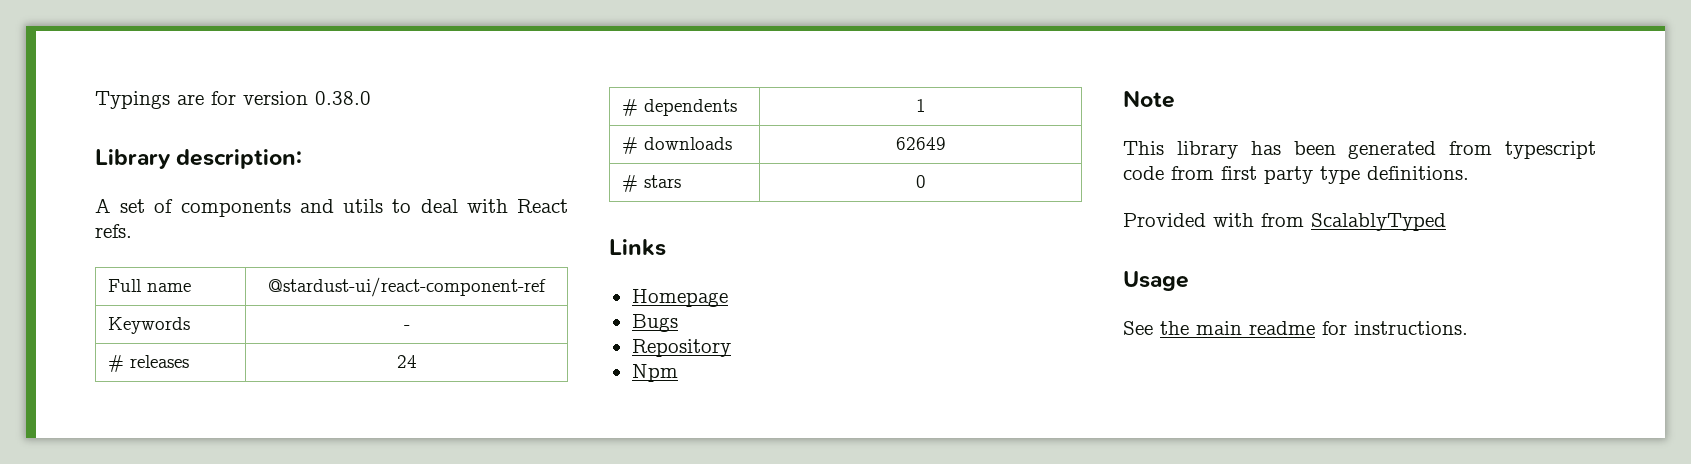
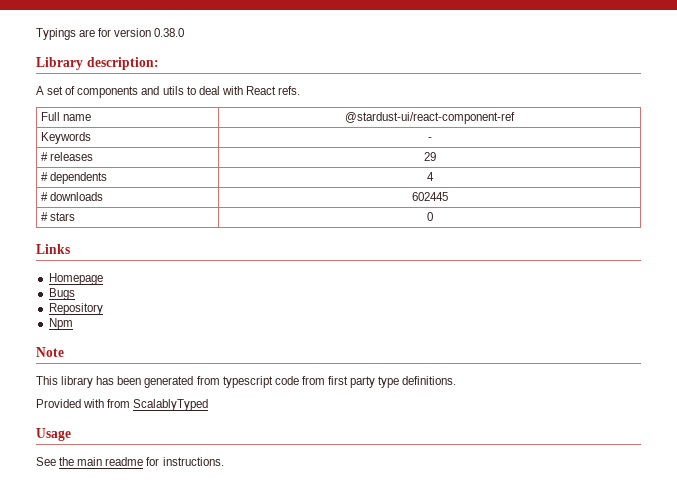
[396,355,417,368] 24 -> [423,152,436,161] 29
[915,99,926,112] 1 -> [426,172,434,181] 4
[895,137,946,150] 62649 -> [411,192,448,201] 602445

